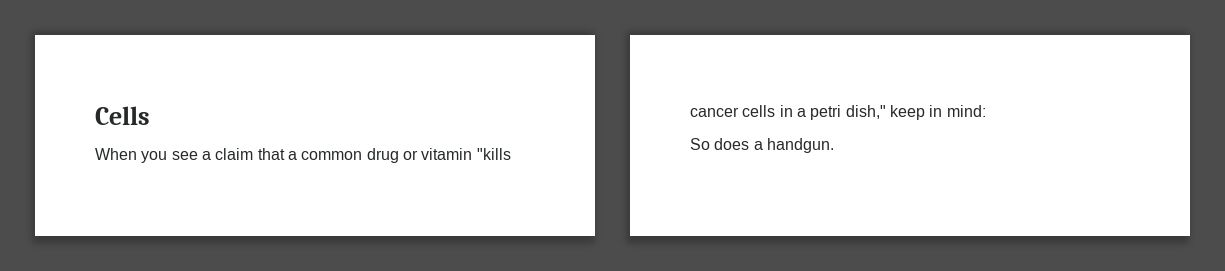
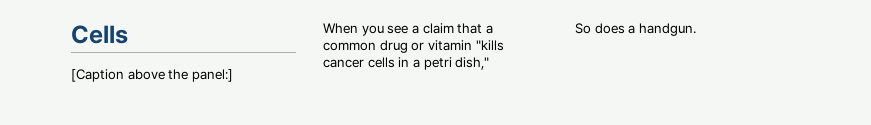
(150, 115) none -> [71,69,233,82] // [Caption above the panel:]
[889,105,986,120] keep in mind: -> (490, 63) none

